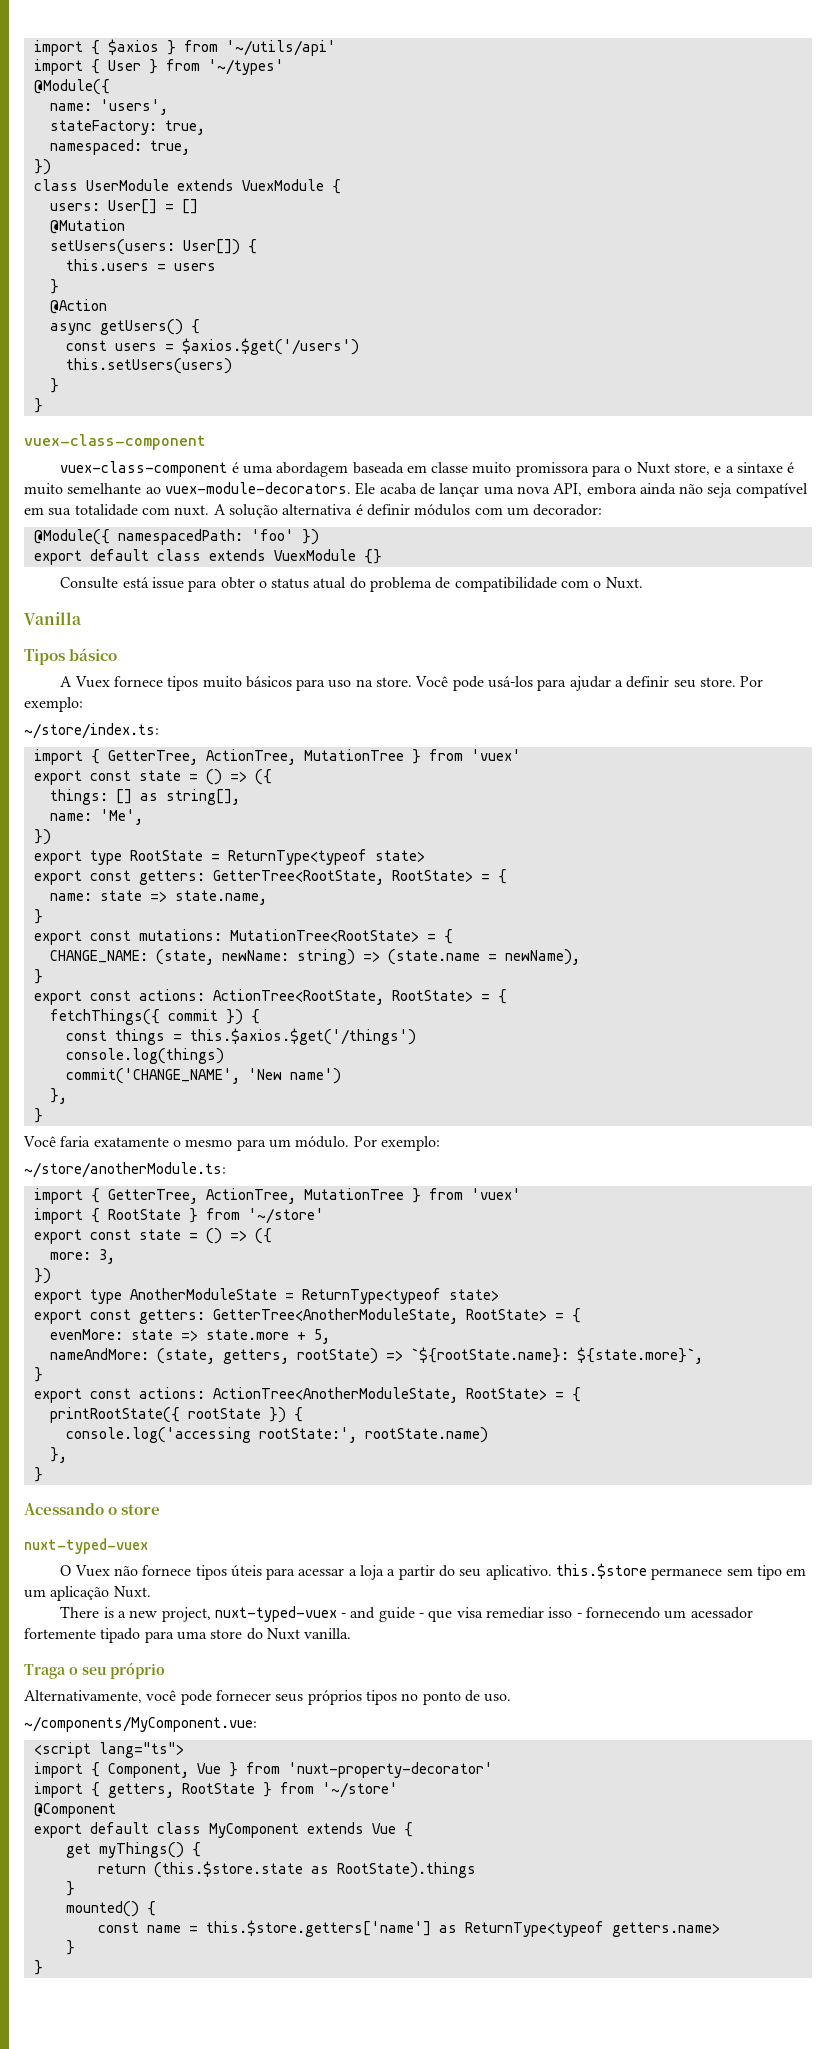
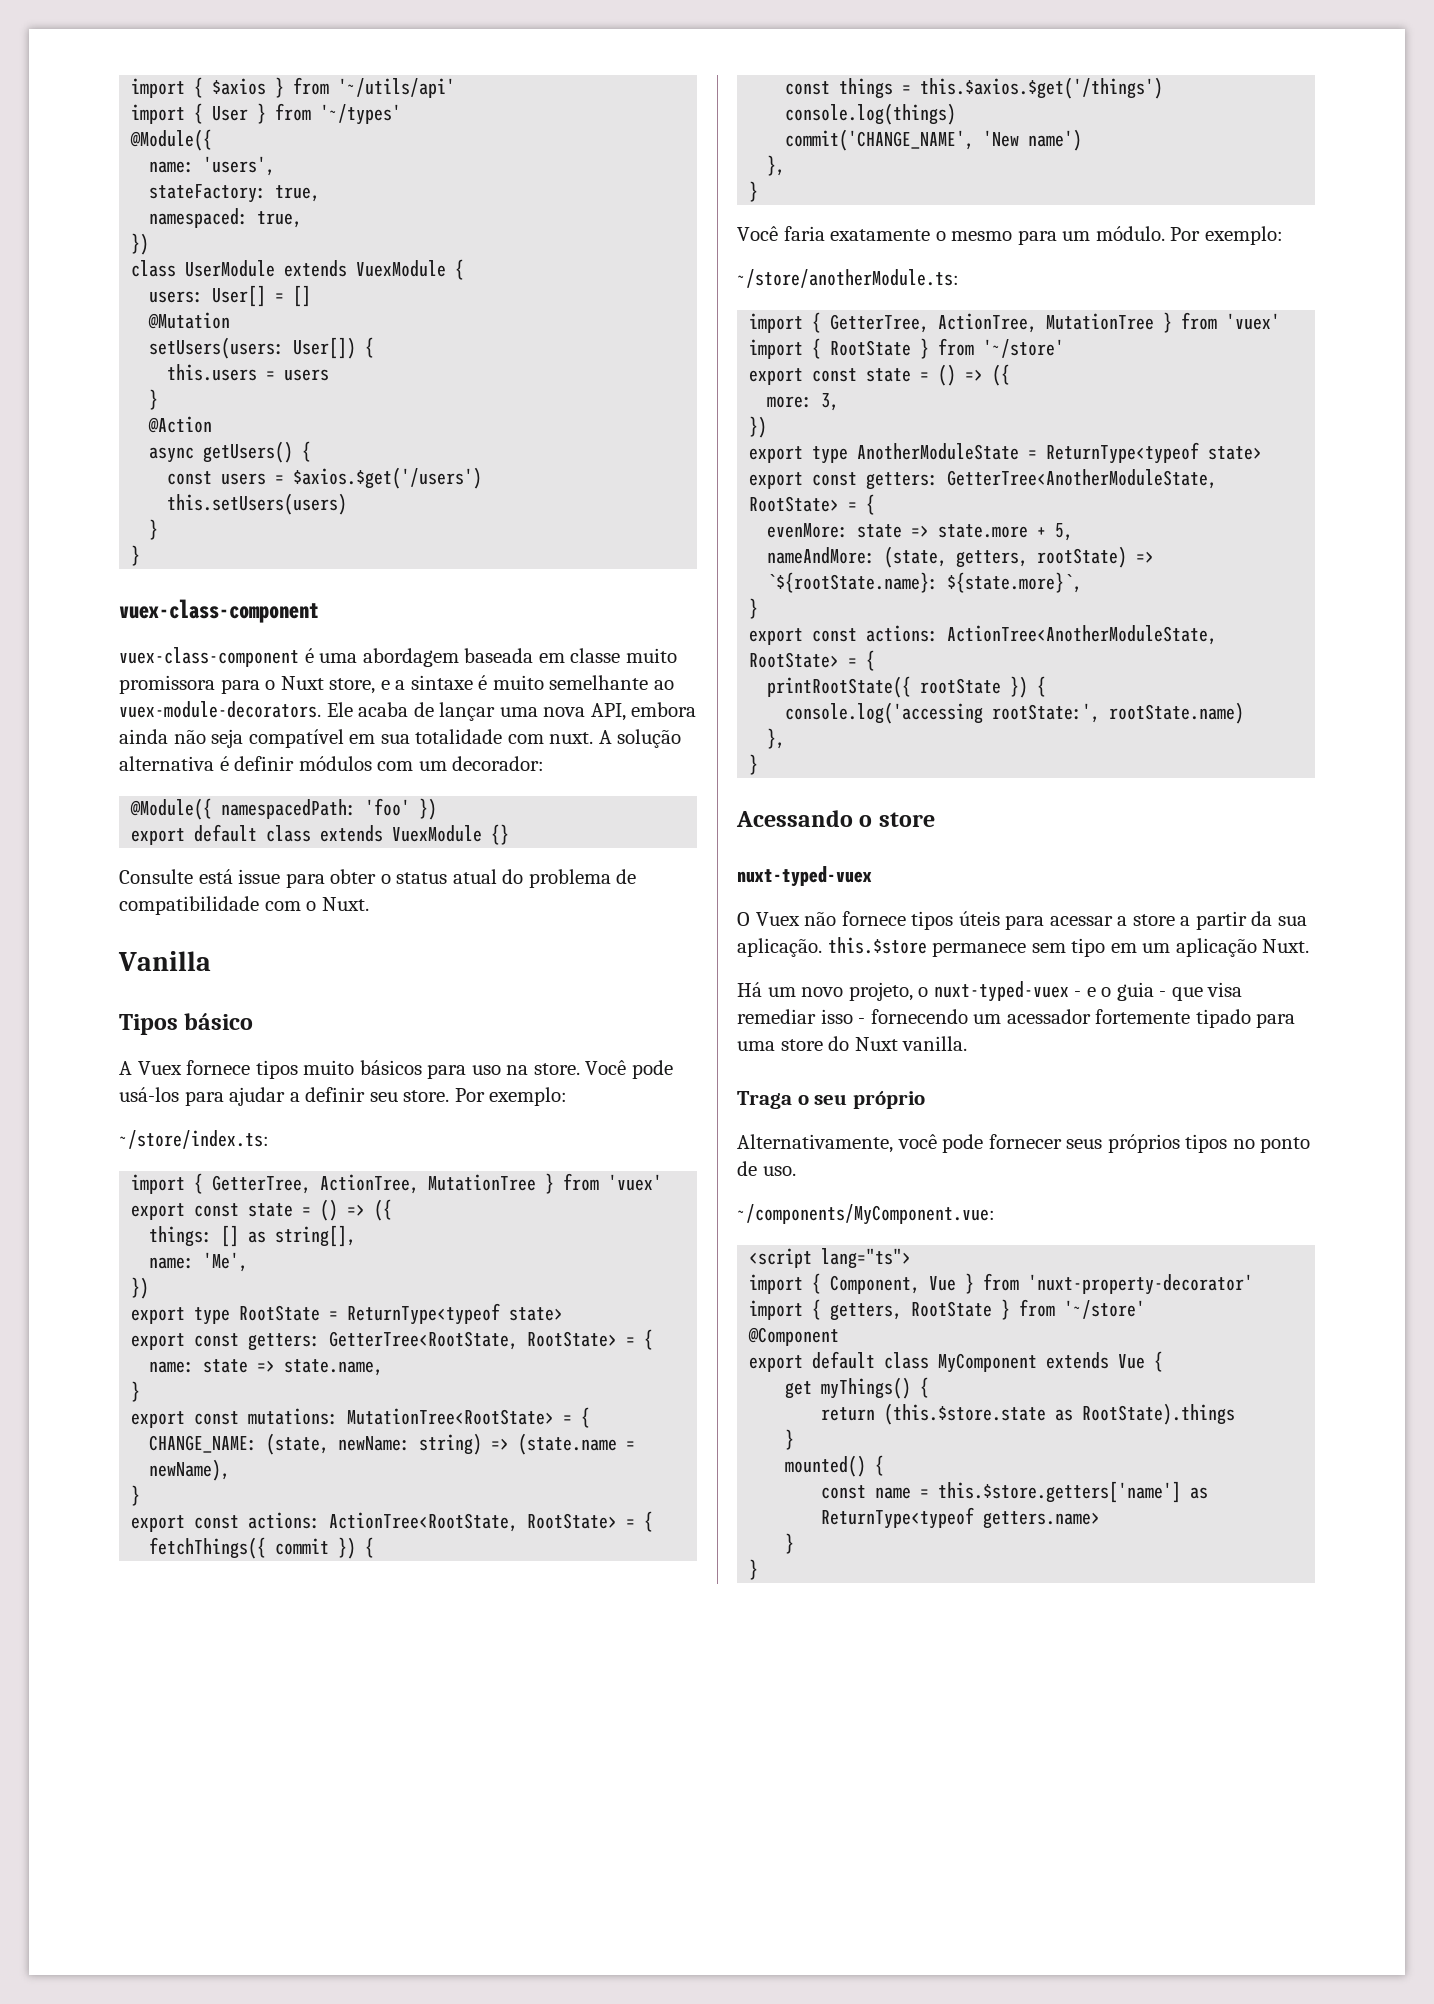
[360,1565,385,1580] loja -> [1132,914,1175,926] store
[439,1565,552,1580] do seu aplicativo. -> [1251,911,1307,926] [737,938,822,957] da sua aplicação.
[60,1606,415,1622] There is a new project, nuxt-typed-vuex - and guide -> [737,981,1154,1002] Há um novo projeto, o nuxt-typed-vuex - e o guia

